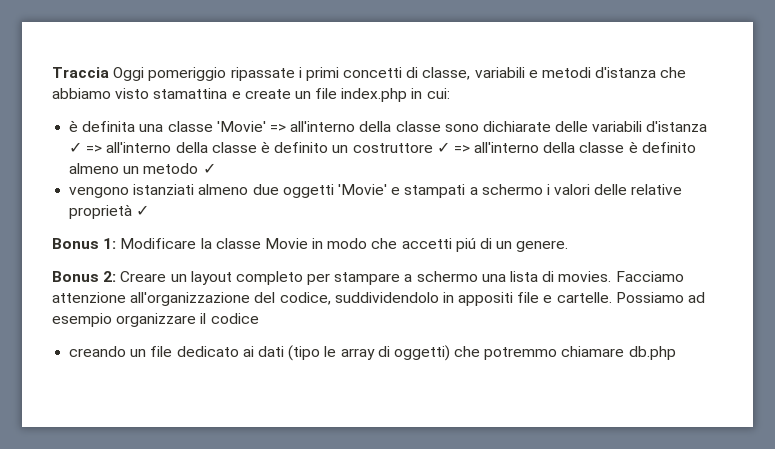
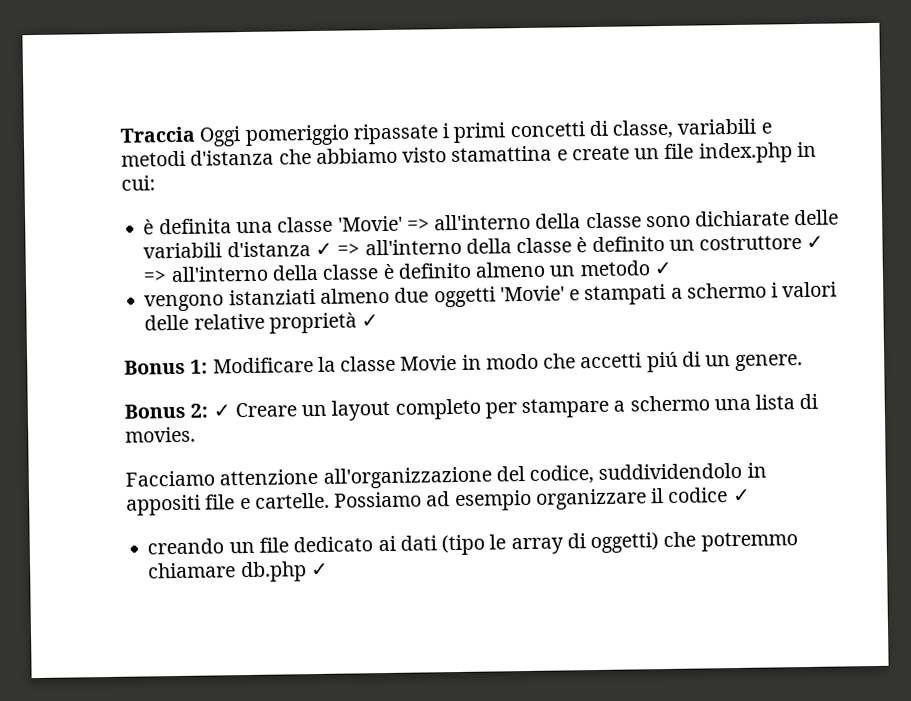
(117, 276) none -> [212,404,231,418] ✓
(612, 276) none -> (196, 434) //
(259, 318) none -> [732,488,751,503] ✓
(676, 353) none -> [310,562,329,577] ✓

